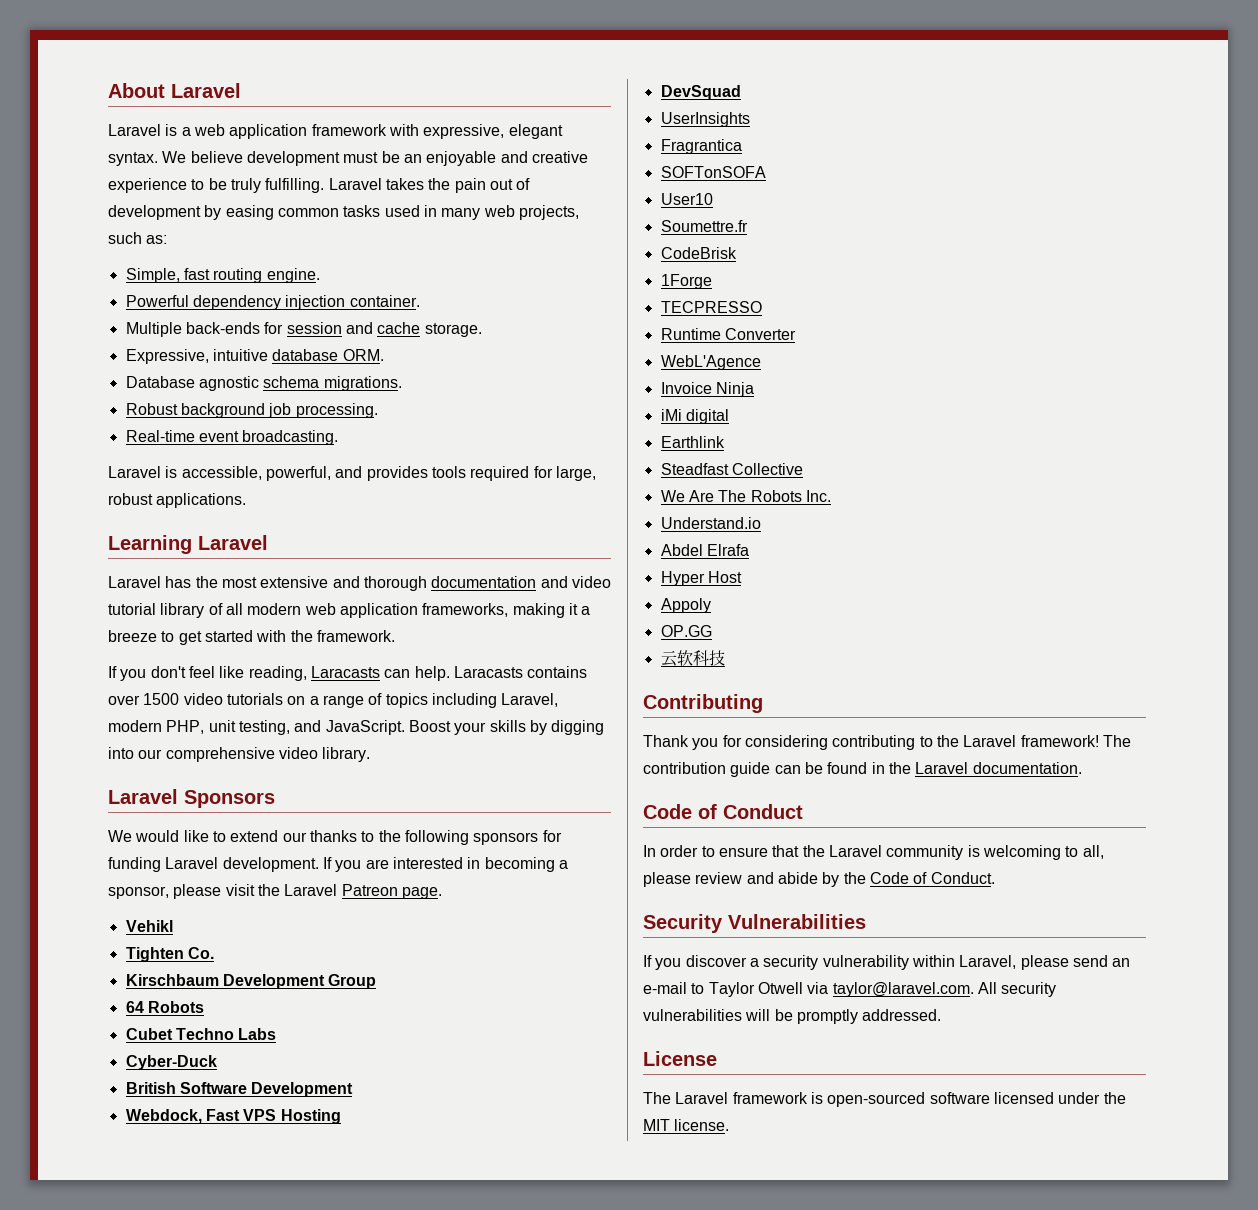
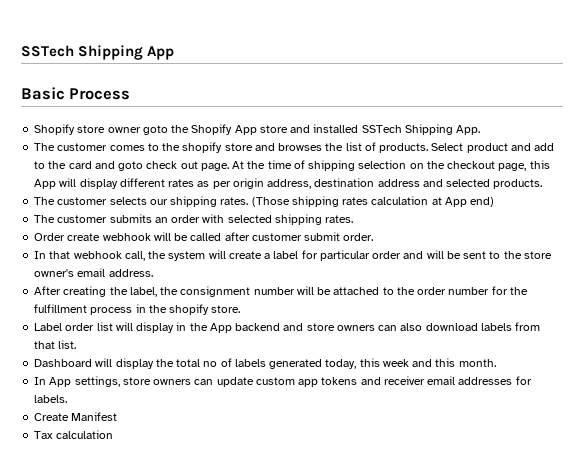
[108,83,241,98] [108,124,563,139] [108,151,588,166] [108,178,531,193] [108,205,579,220] [108,232,168,244] [125,268,320,283] [125,295,420,310] [125,322,482,337] [125,349,384,364] [125,376,402,391] [125,403,378,418] [125,430,339,445] [108,466,596,481] [108,493,247,508] [108,535,268,554] [108,576,611,591] [108,603,591,618] [108,630,395,645] [108,666,588,681] [108,693,559,708] [108,720,605,735] [108,747,371,762] [108,789,275,808] [108,830,562,845] [108,857,568,872] [108,884,442,899] [125,920,173,932] [125,947,214,962] [125,974,377,989] [125,1001,204,1013] [125,1028,277,1040] [125,1055,217,1070] [125,1082,354,1097] [125,1109,341,1124] [660,85,741,100] [660,112,750,127] [660,139,742,154] [660,166,766,178] [660,193,713,205] [660,220,748,232] [660,247,737,259] [660,274,712,289] [660,301,762,313] [660,328,796,340] [660,355,761,370] [660,382,754,397] [660,409,729,424] [660,436,725,448] [660,463,803,475] [660,490,831,502] [660,517,761,529] [660,544,749,556] [660,571,742,586] [660,598,711,613] [660,625,712,637] [660,650,725,667] [643,694,763,713] [643,735,1131,750] [643,762,1082,777] [643,804,803,819] [643,845,1104,860] [643,872,995,887] [643,914,866,933] [643,955,1131,970] [643,982,1057,997] [643,1009,942,1024] [643,1051,717,1066] [643,1092,1126,1107] [643,1119,730,1131] About Laravel // Laravel is a web application framework with expressive, elegant syntax. We believe development must be an enjoyable and creative experience to be truly fulfilling. Laravel takes the pain out of development by easing common tasks used in many web projects, such as: // Simple, fast routing engine. // Powerful dependency injection container. // Multiple back-ends for session and cache storage. // Expressive, intuitive database ORM. // Database agnostic schema migrations. // Robust background job processing. // Real-time event broadcasting. // Laravel is accessible, powerful, and provides tools required for large, robust applications. // Learning Laravel // Laravel has the most extensive and thorough documentation and video tutorial library of all modern web application frameworks, making it a breeze to get started with the framework. // If you don't feel like reading, Laracasts can help. Laracasts contains over 1500 video tutorials on a range of topics including Laravel, modern PHP, unit testing, and JavaScript. Boost your skills by digging into our comprehensive video library. // Laravel Sponsors // We would like to extend our thanks to the following sponsors for funding Laravel development. If you are interested in becoming a sponsor, please visit the Laravel Patreon page. // Vehikl // Tighten Co. // Kirschbaum Development Group // 64 Robots // Cubet Techno Labs // Cyber-Duck // British Software Development // Webdock, Fast VPS Hosting // DevSquad // UserInsights // Fragrantica // SOFTonSOFA // User10 // Soumettre.fr // CodeBrisk // 1Forge // TECPRESSO // Runtime Converter // WebL'Agence // Invoice Ninja // iMi digital // Earthlink // Steadfast Collective // We Are The Robots Inc. // Understand.io // Abdel Elrafa // Hyper Host // Appoly // OP.GG // 云软科技 // Contributing // Thank you for considering contributing to the Laravel framework! The contribution guide can be found in the Laravel documentation. // Code of Conduct // In order to ensure that the Laravel community is welcoming to all, please review and abide by the Code of Conduct. // Security Vulnerabilities // If you discover a security vulnerability within Laravel, please send an e-mail to Taylor Otwell via taylor@laravel.com. All security vulnerabilities will be promptly addressed. // License // The Laravel framework is open-sourced software licensed under the MIT license. -> [21,45,175,60] [21,87,131,100] [34,124,481,135] [34,142,555,153] [34,160,550,171] [34,178,543,189] [34,196,495,207] [34,214,354,225] [34,232,374,241] [34,250,552,261] [34,268,153,277] [34,286,528,297] [34,304,241,315] [34,322,541,333] [34,340,77,349] [34,358,496,369] [34,376,532,387] [34,395,68,403] [34,412,118,421] [34,430,114,439] SSTech Shipping App // Basic Process // Shopify store owner goto the Shopify App store and installed SSTech Shipping App. // The customer comes to the shopify store and browses the list of products. Select product and add to the card and goto check out page. At the time of shipping selection on the checkout page, this App will display different rates as per origin address, destination address and selected products. // The customer selects our shipping rates. (Those shipping rates calculation at App end) // The customer submits an order with selected shipping rates. // Order create webhook will be called after customer submit order. // In that webhook call, the system will create a label for particular order and will be sent to the store owner's email address. // After creating the label, the consignment number will be attached to the order number for the fulfillment process in the shopify store. // Label order list will display in the App backend and store owners can also download labels from that list. // Dashboard will display the total no of labels generated today, this week and this month. // In App settings, store owners can update custom app tokens and receiver email addresses for labels. // Create Manifest // Tax calculation

